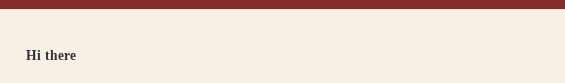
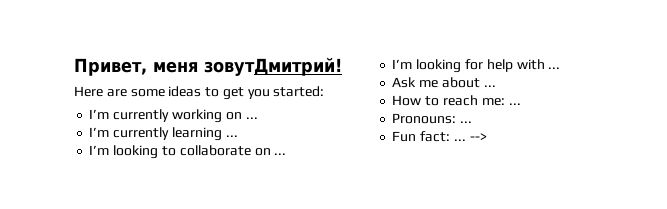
[26,50,76,60] Hi there -> [74,57,342,76] [74,86,325,100] [89,109,258,123] [89,127,238,141] [89,145,287,159] [392,59,561,73] [392,77,496,88] [392,95,521,106] [392,113,473,124] [392,131,487,142] Привет, меня зовутДмитрий! // Here are some ideas to get you started: // I’m currently working on ... // I’m currently learning ... // I’m looking to collaborate on ... // I’m looking for help with ... // Ask me about ... // How to reach me: ... // Pronouns: ... // Fun fact: ... -->

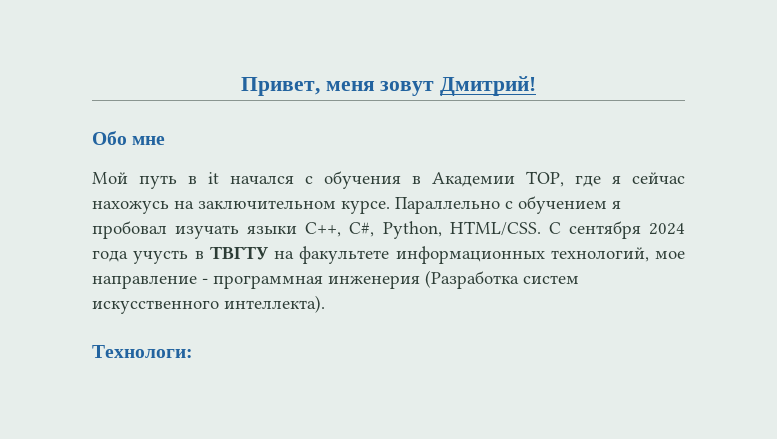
[204,57,342,76] [74,86,325,100] [89,109,258,123] [89,127,238,141] [89,145,287,159] [392,59,561,73] [392,77,496,88] [392,95,521,106] [392,113,473,124] [392,131,487,142] зовутДмитрий! // Here are some ideas to get you started: // I’m currently working on ... // I’m currently learning ... // I’m looking to collaborate on ... // I’m looking for help with ... // Ask me about ... // How to reach me: ... // Pronouns: ... // Fun fact: ... --> -> [380,76,537,96] [92,131,166,145] [92,171,685,189] [92,196,621,214] [92,221,685,239] [92,246,685,264] [92,270,579,289] [92,295,325,314] [92,345,193,358] зовут Дмитрий! // Обо мне // Мой путь в it начался с обучения в Академии TOP, где я сейчас нахожусь на заключительном курсе. Параллельно с обучением я пробовал изучать языки C++, C#, Python, HTML/CSS. С сентября 2024 года учусть в ТВГТУ на факультете информационных технологий, мое направление - программная инженерия (Разработка систем искусственного интеллекта). // Технологи:

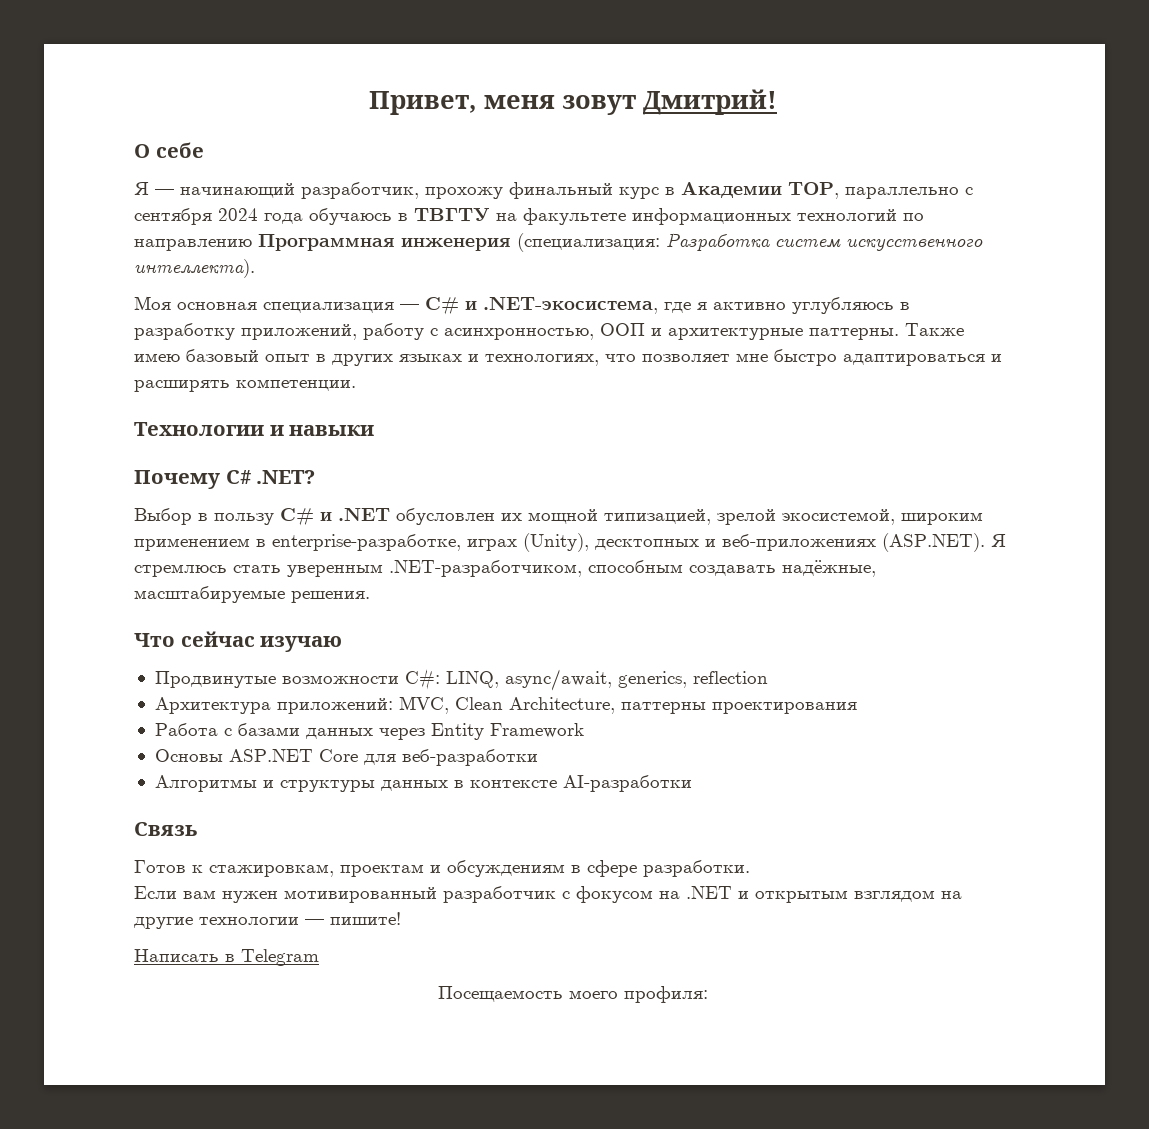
[92,131,166,145] [92,171,685,189] [92,196,621,214] [92,221,561,239] Обо мне // Мой путь в it начался с обучения в Академии TOP, где я сейчас нахожусь на заключительном курсе. Параллельно с обучением я пробовал изучать языки C++, C#, Python, HTML/CSS. С -> [134,142,204,158] [134,182,973,199] О себе // Я — начинающий разработчик, прохожу финальный курс в Академии TOP, параллельно с
[133,250,189,264] учусть -> [309,208,392,225] обучаюсь
[550,247,685,262] [92,270,579,289] [92,295,325,314] [92,345,193,358] технологий, мое направление - программная инженерия (Разработка систем искусственного интеллекта). // Технологи: -> [797,209,924,221] [134,233,983,252] [134,259,255,278] [134,296,910,315] [134,323,964,340] [134,349,1002,366] [134,379,356,392] [134,422,375,436] [134,470,316,489] [134,508,983,526] [134,533,1006,552] [134,560,876,577] [134,586,370,603] [134,631,343,652] [154,669,768,691] [154,696,857,714] [154,723,584,740] [154,749,538,766] [154,775,692,792] [134,822,197,836] [134,860,750,877] [134,886,962,903] [134,912,401,929] [134,949,319,966] [438,986,708,1003] технологий по направлению Программная инженерия (специализация: Разработка систем искусственного интеллекта). // Моя основная специализация — C# и .NET-экосистема, где я активно углубляюсь в разработку приложений, работу с асинхронностью, ООП и архитектурные паттерны. Также имею базовый опыт в других языках и технологиях, что позволяет мне быстро адаптироваться и расширять компетенции. // Технологии и навыки // Почему C# .NET? // Выбор в пользу C# и .NET обусловлен их мощной типизацией, зрелой экосистемой, широким применением в enterprise-разработке, играх (Unity), десктопных и веб-приложениях (ASP.NET). Я стремлюсь стать уверенным .NET-разработчиком, способным создавать надёжные, масштабируемые решения. // Что сейчас изучаю // Продвинутые возможности C#: LINQ, async/await, generics, reflection // Архитектура приложений: MVC, Clean Architecture, паттерны проектирования // Работа с базами данных через Entity Framework // Основы ASP.NET Core для веб-разработки // Алгоритмы и структуры данных в контексте AI-разработки // Связь // Готов к стажировкам, проектам и обсуждениям в сфере разработки. // Если вам нужен мотивированный разработчик с фокусом на .NET и открытым взглядом на другие технологии — пишите! // Написать в Telegram // Посещаемость моего профиля:

